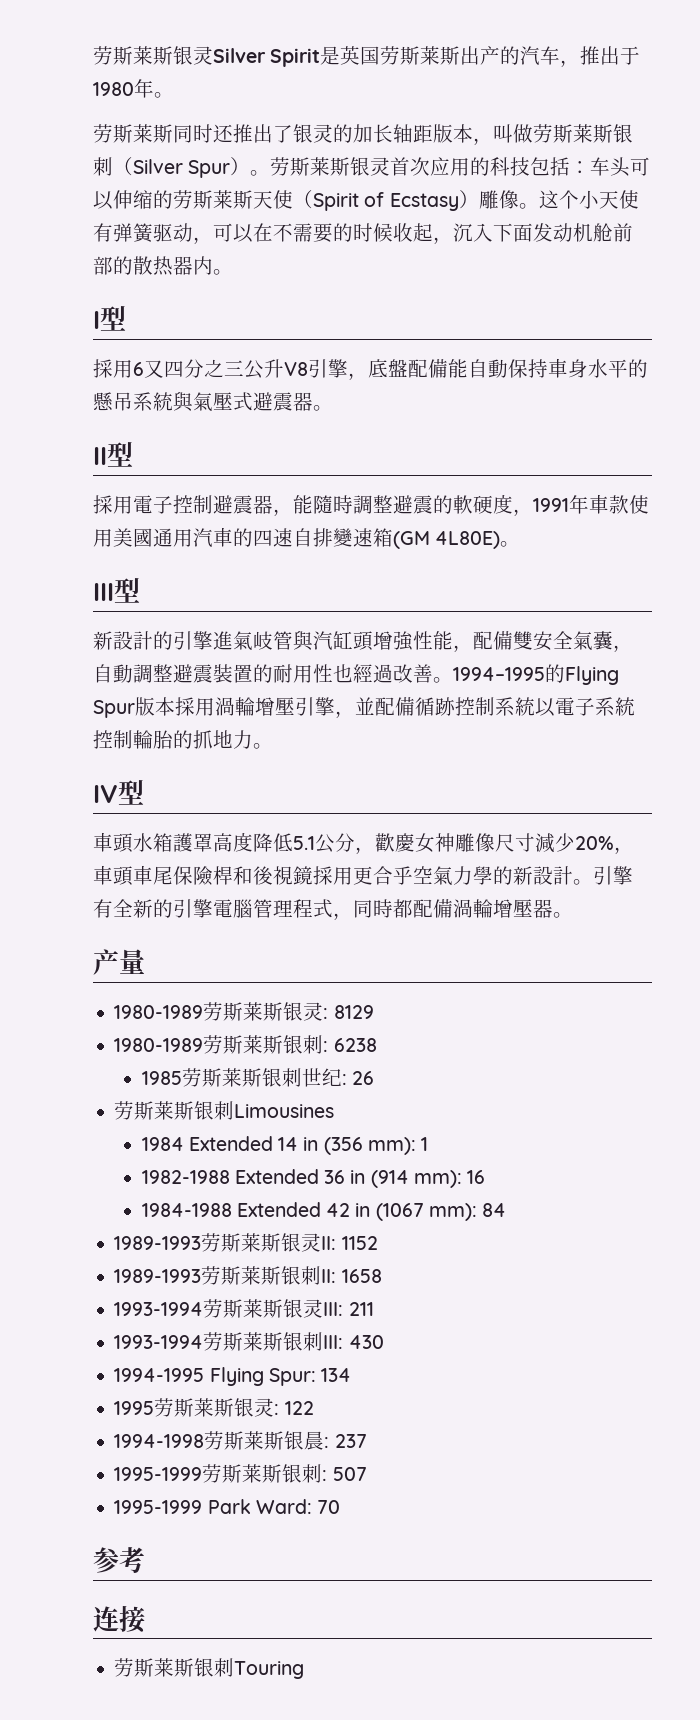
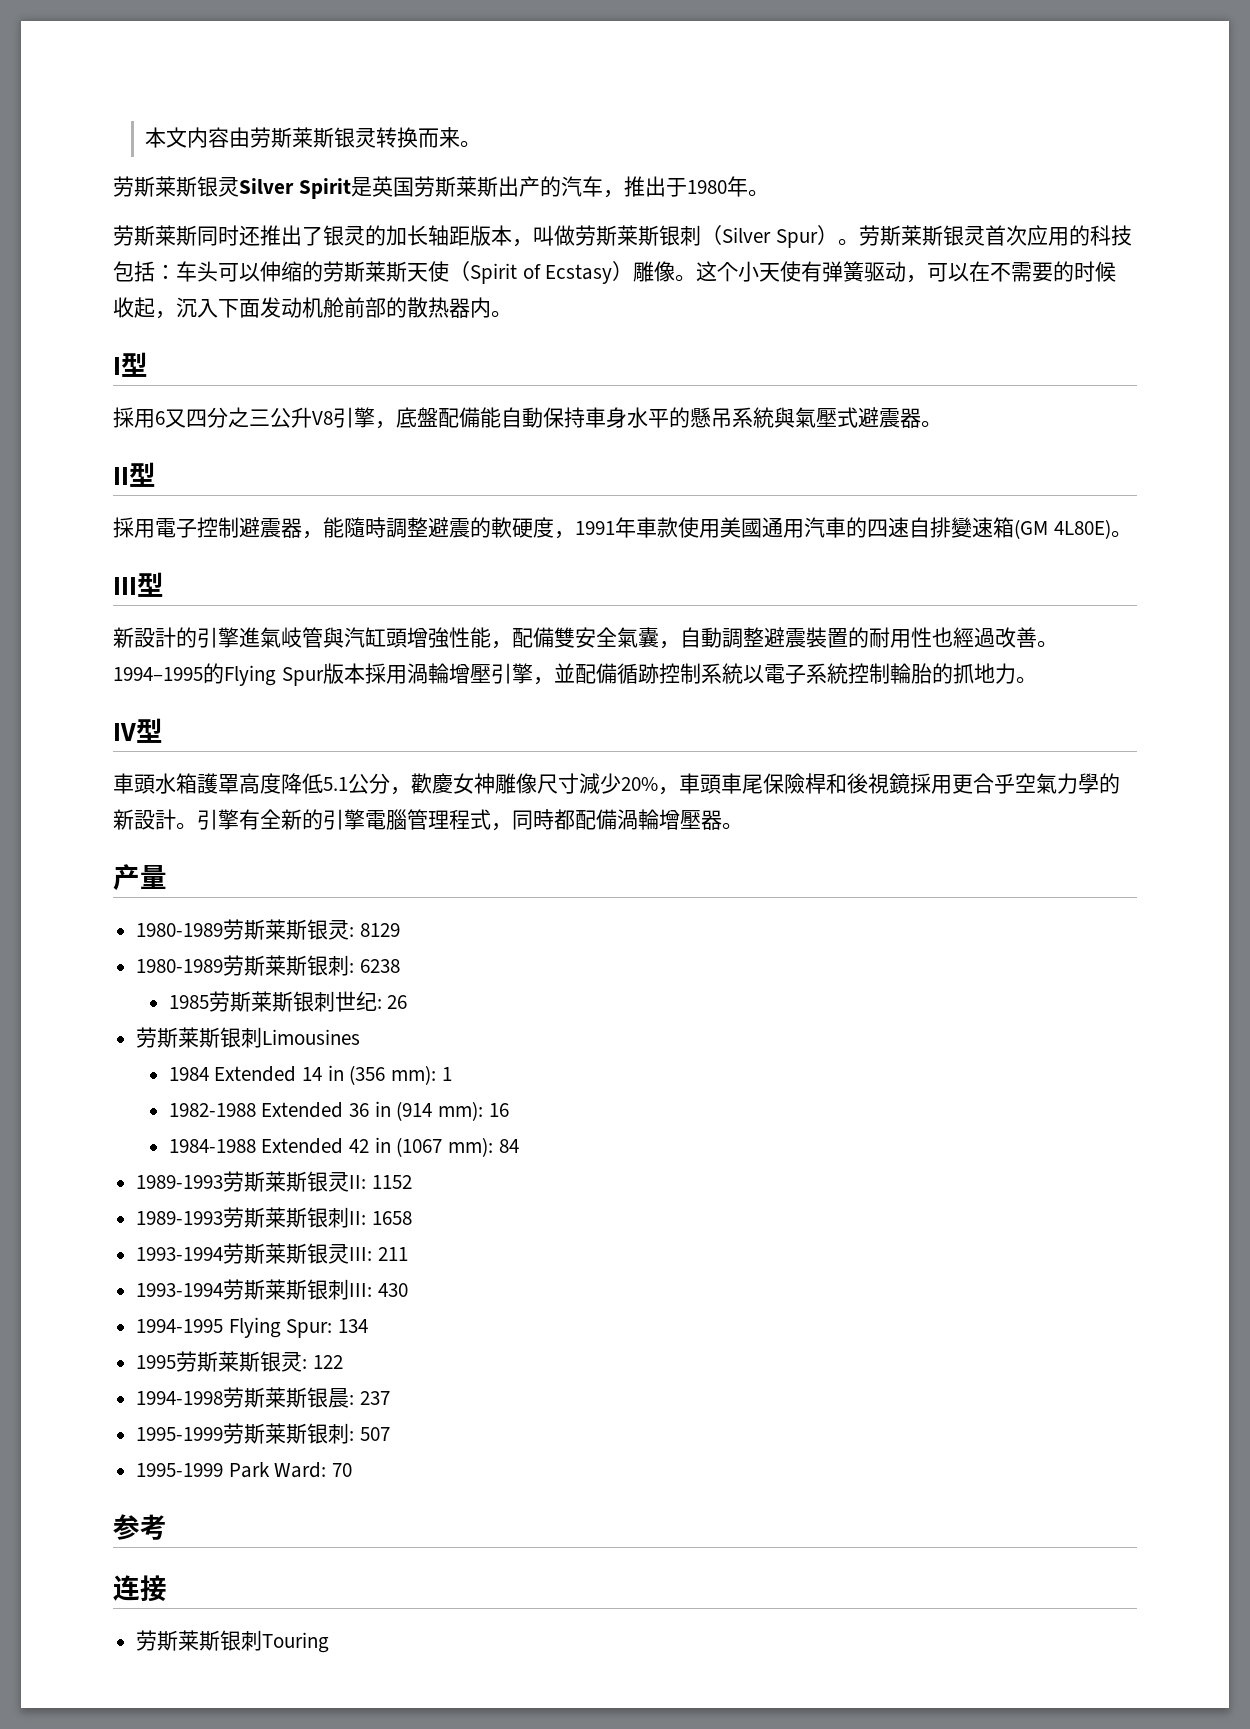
(93, 55) none -> [145,127,482,148] 本文内容由劳斯莱斯银灵转换而来。 //

